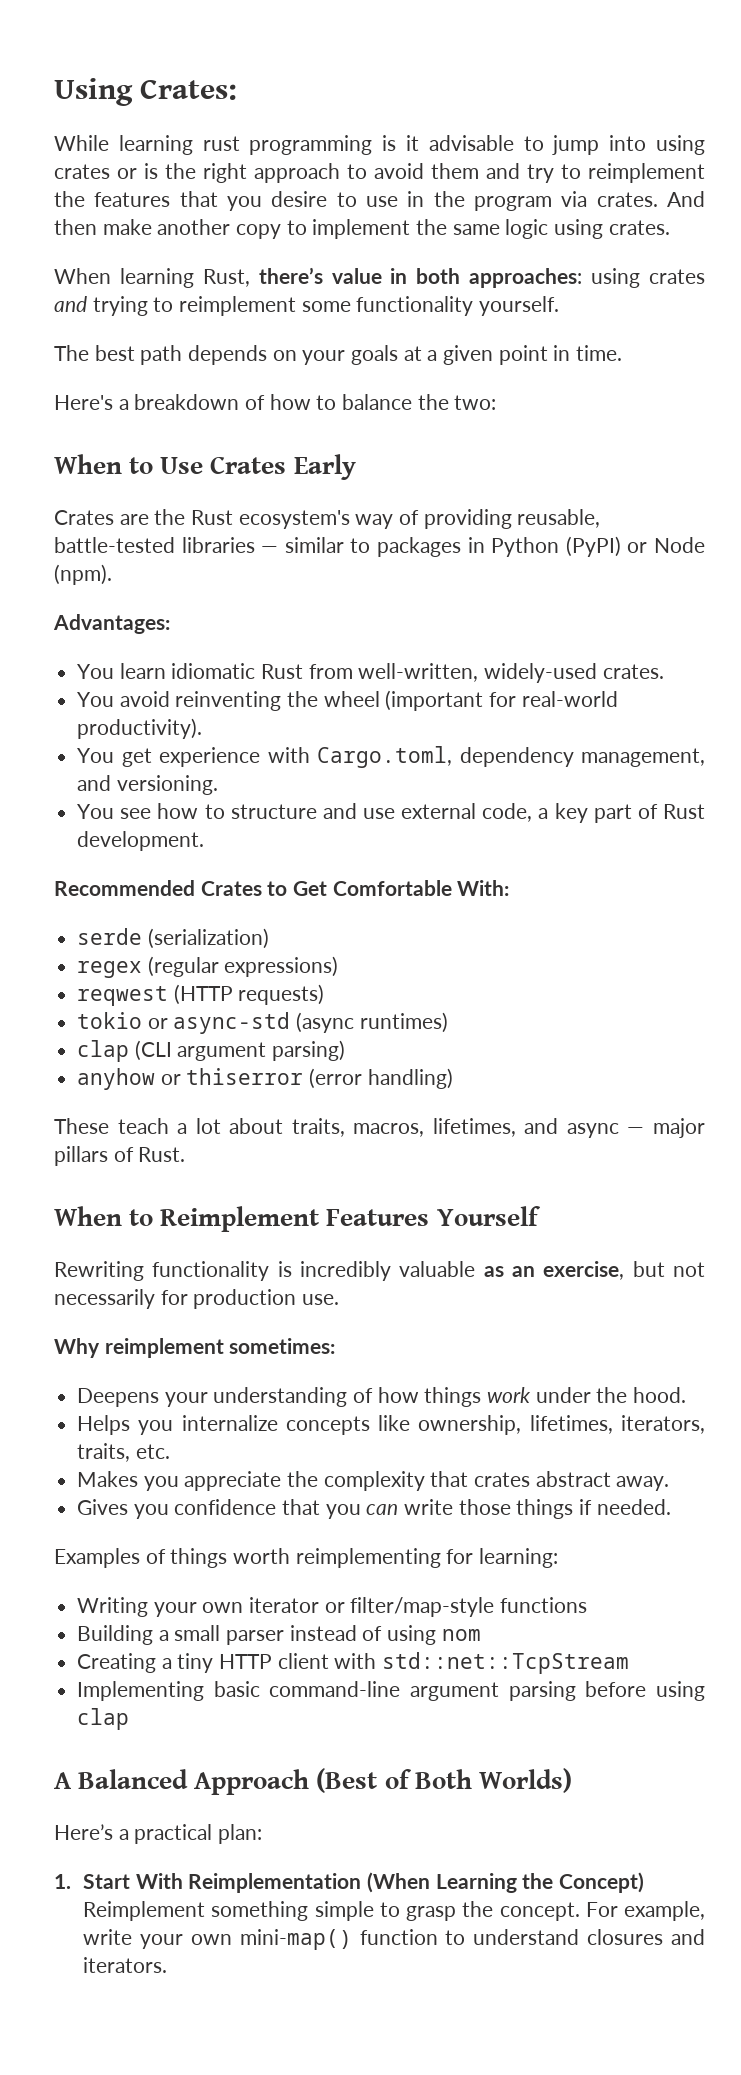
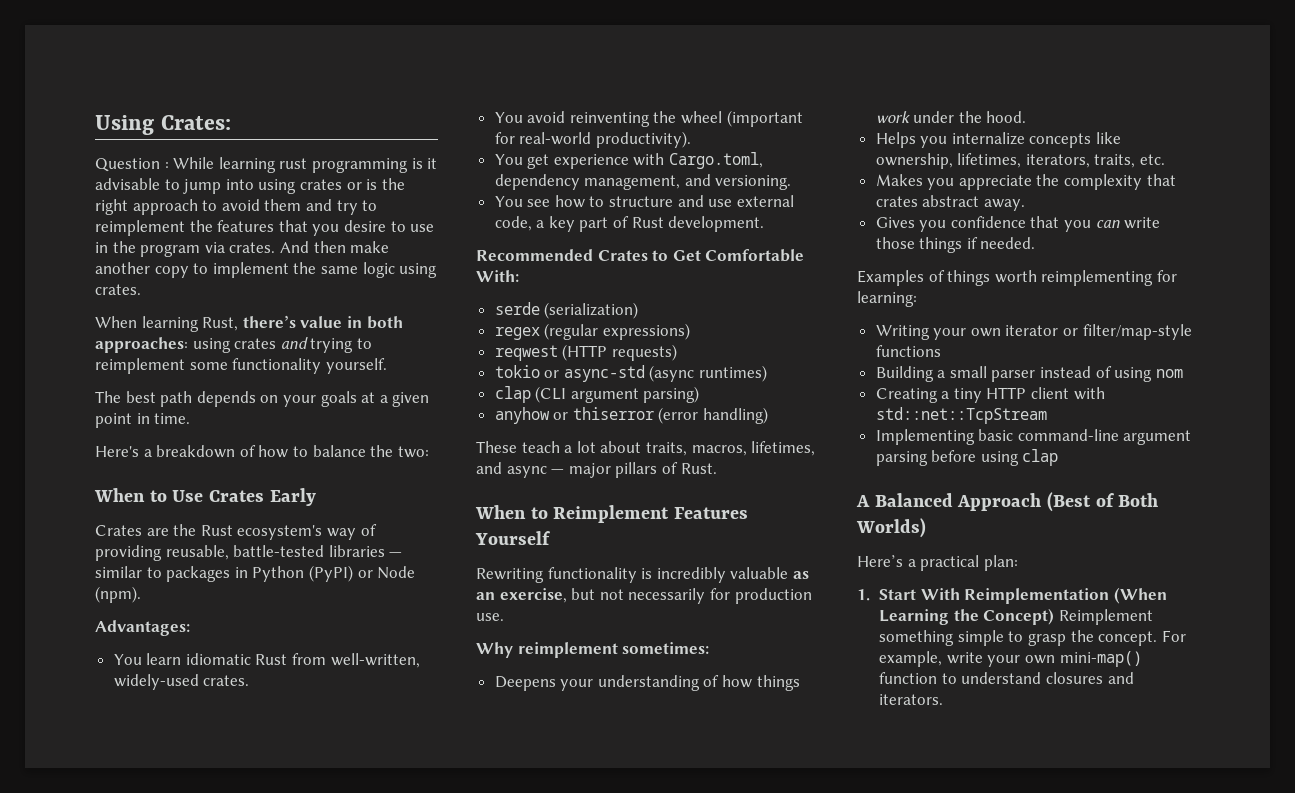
(238, 89) none -> [95,158,169,172] Question :

